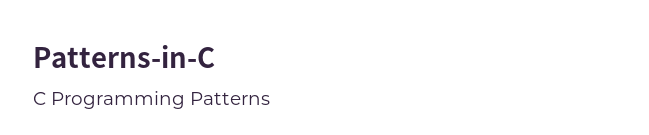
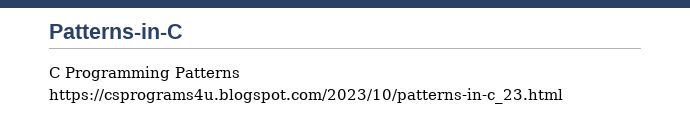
(270, 98) none -> [49,88,563,104] https://csprograms4u.blogspot.com/2023/10/patterns-in-c_23.html

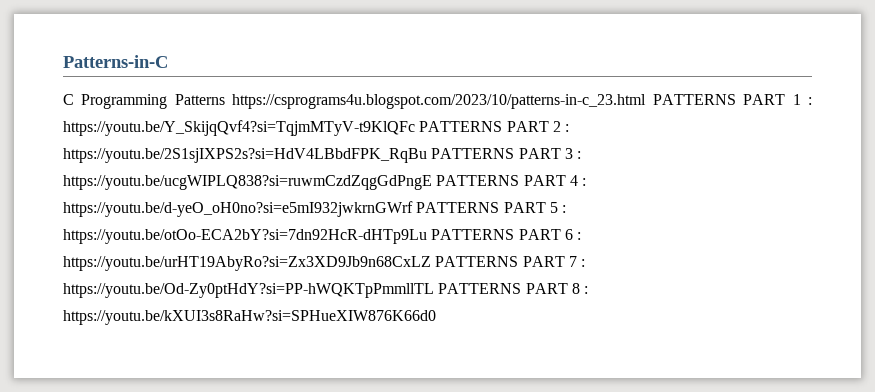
(563, 96) none -> [652,94,812,105] [63,120,570,136] [63,148,582,163] [63,175,587,190] [63,201,567,217] [63,229,582,244] [63,256,586,271] [63,283,589,298] [63,310,436,325] PATTERNS PART 1 : https://youtu.be/Y_SkijqQvf4?si=TqjmMTyV-t9KlQFc PATTERNS PART 2 : https://youtu.be/2S1sjIXPS2s?si=HdV4LBbdFPK_RqBu PATTERNS PART 3 : https://youtu.be/ucgWIPLQ838?si=ruwmCzdZqgGdPngE PATTERNS PART 4 : https://youtu.be/d-yeO_oH0no?si=e5mI932jwkrnGWrf PATTERNS PART 5 : https://youtu.be/otOo-ECA2bY?si=7dn92HcR-dHTp9Lu PATTERNS PART 6 : https://youtu.be/urHT19AbyRo?si=Zx3XD9Jb9n68CxLZ PATTERNS PART 7 : https://youtu.be/Od-Zy0ptHdY?si=PP-hWQKTpPmmllTL PATTERNS PART 8 : https://youtu.be/kXUI3s8RaHw?si=SPHueXIW876K66d0

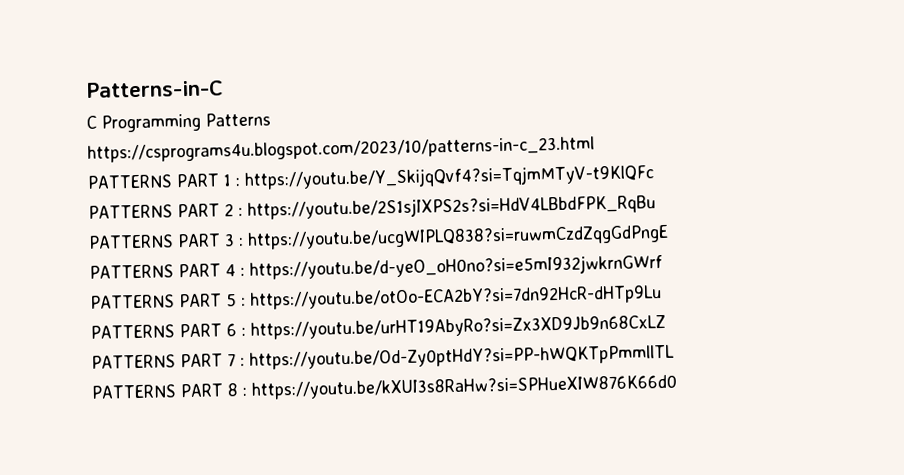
(225, 99) none -> (271, 119) //
(647, 101) none -> (595, 149) //
(415, 128) none -> (654, 177) //
(427, 155) none -> (656, 207) //
(432, 182) none -> (669, 237) //
(413, 209) none -> (663, 267) //
(427, 236) none -> (662, 297) //
(431, 263) none -> (666, 327) //
(434, 290) none -> (675, 357) //

